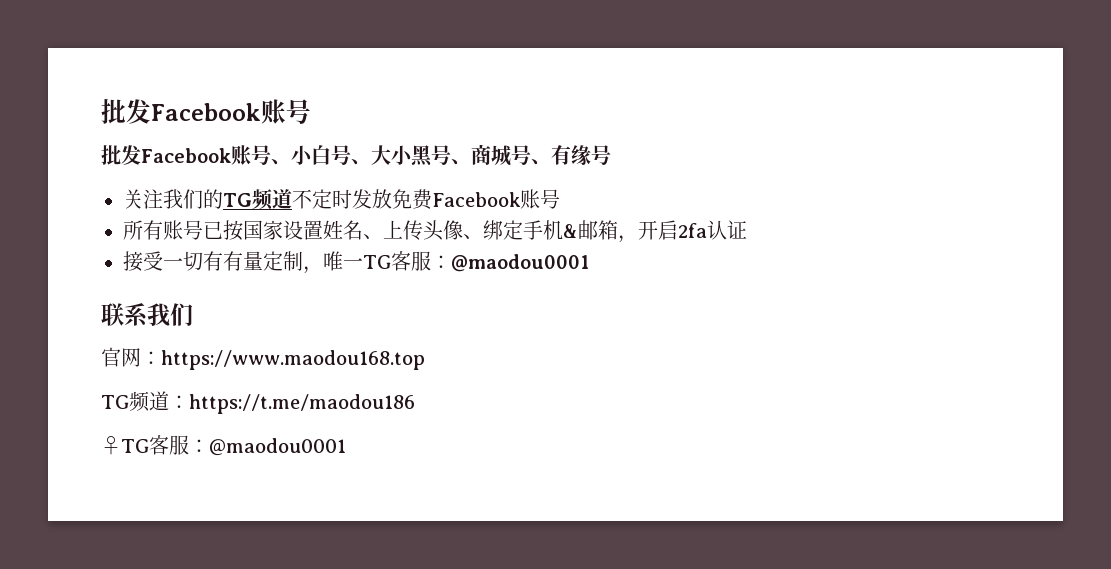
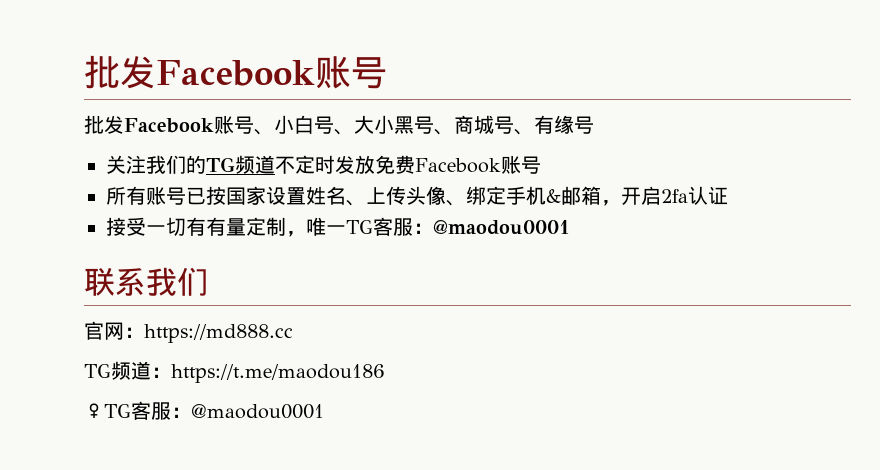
[161,350,425,370] https://www.maodou168.top -> [144,324,293,343] https://md888.cc

